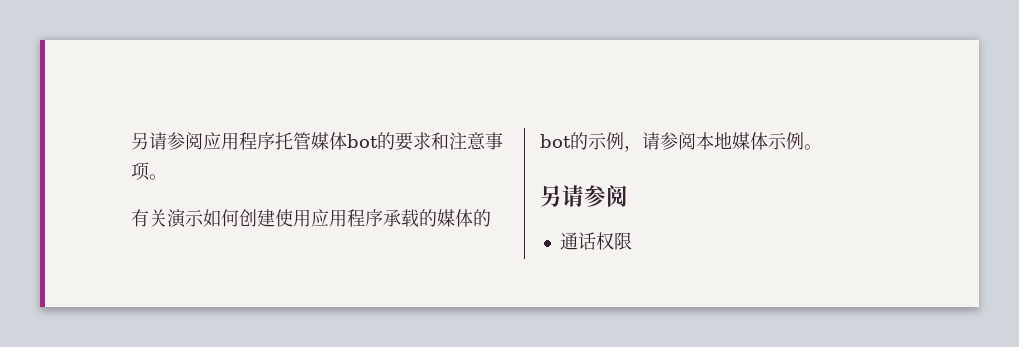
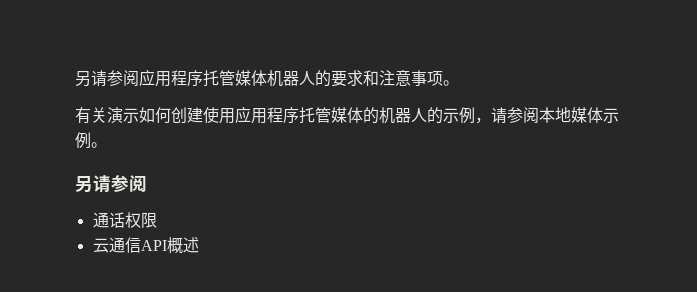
[347,134,378,148] bot -> [267,70,315,87] 机器人
[383,209,491,227] [540,134,571,148] 承载的媒体的bot -> [299,107,427,124] 托管媒体的机器人
(632, 241) none -> [92,237,199,254] // 云通信API概述

